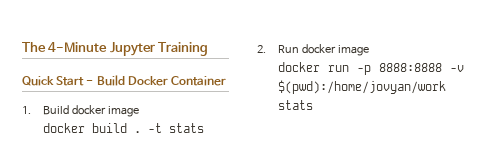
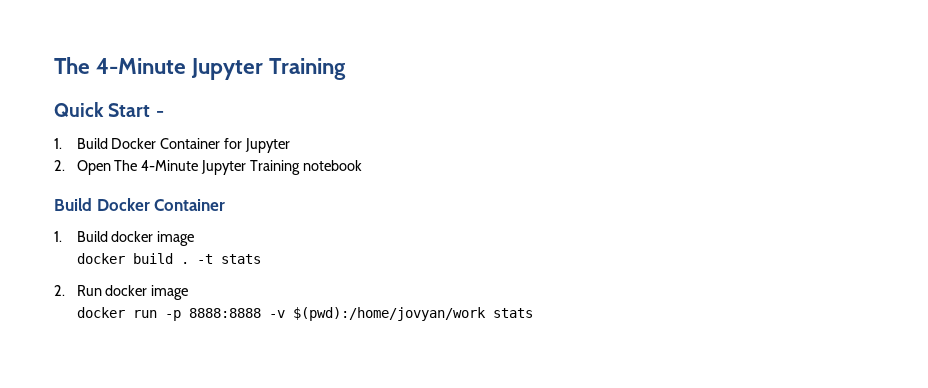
(94, 82) none -> [54,138,291,153] [54,160,363,175] // 1. Build Docker Container for Jupyter // 2. Open The 4-Minute Jupyter Training notebook //

